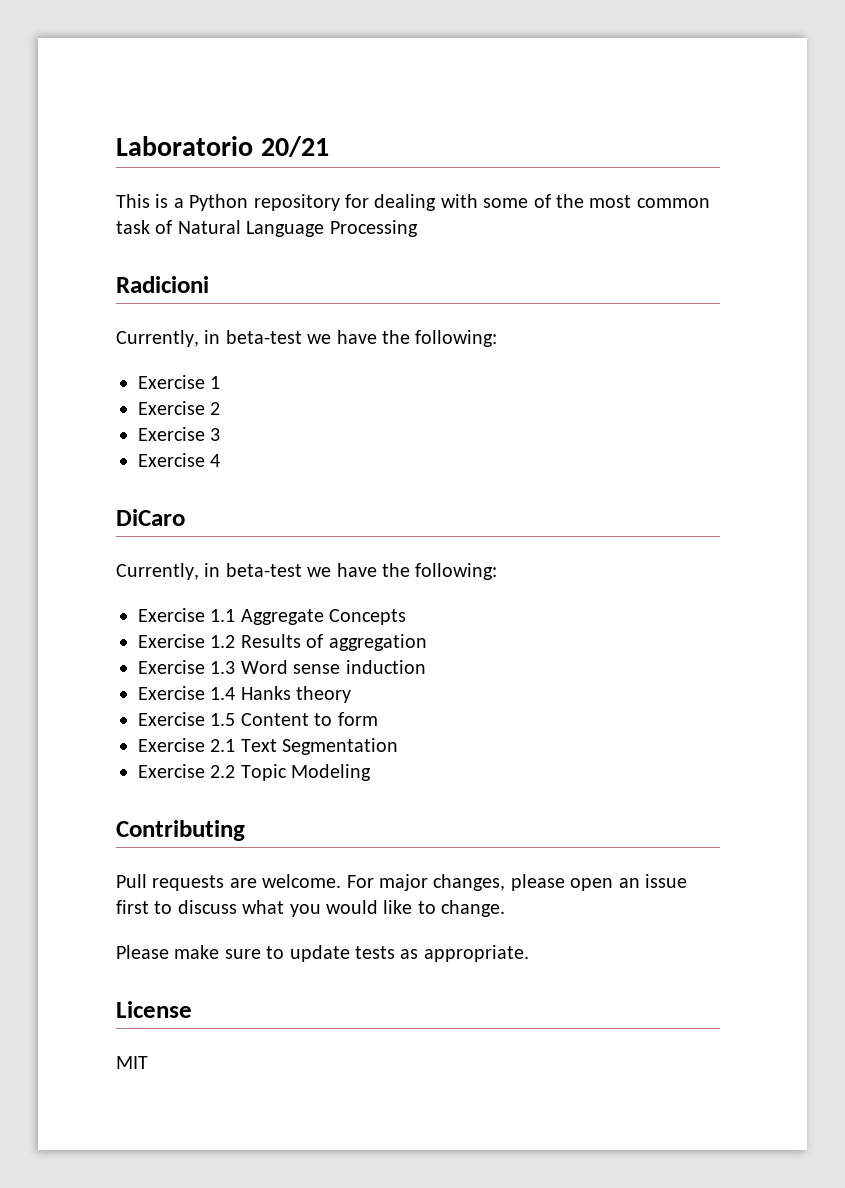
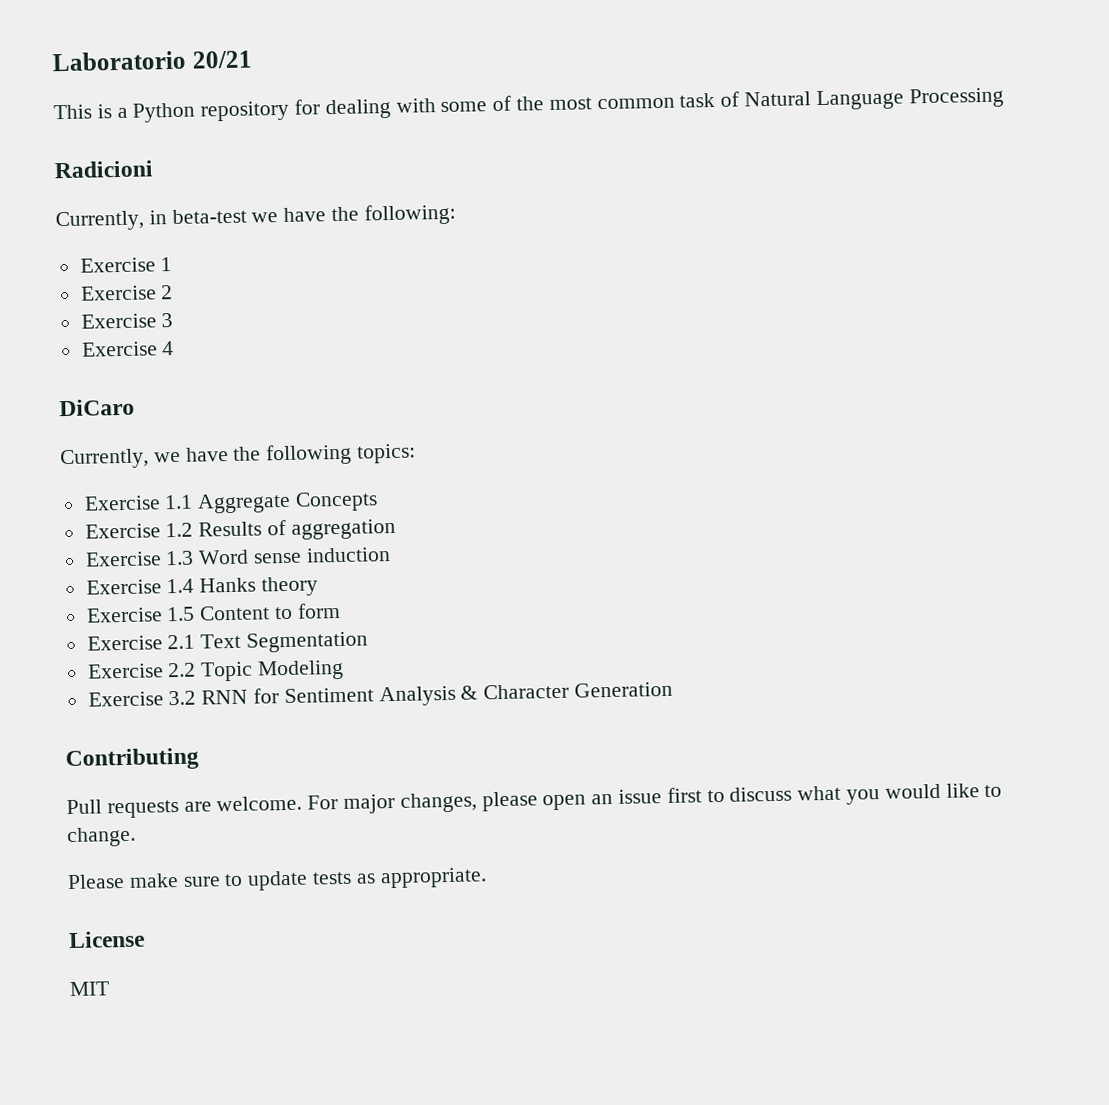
[204,563,498,580] in beta-test we have the following: -> [153,443,417,466] we have the following topics:
(372, 772) none -> [87,681,674,707] // Exercise 3.2 RNN for Sentiment Analysis & Character Generation

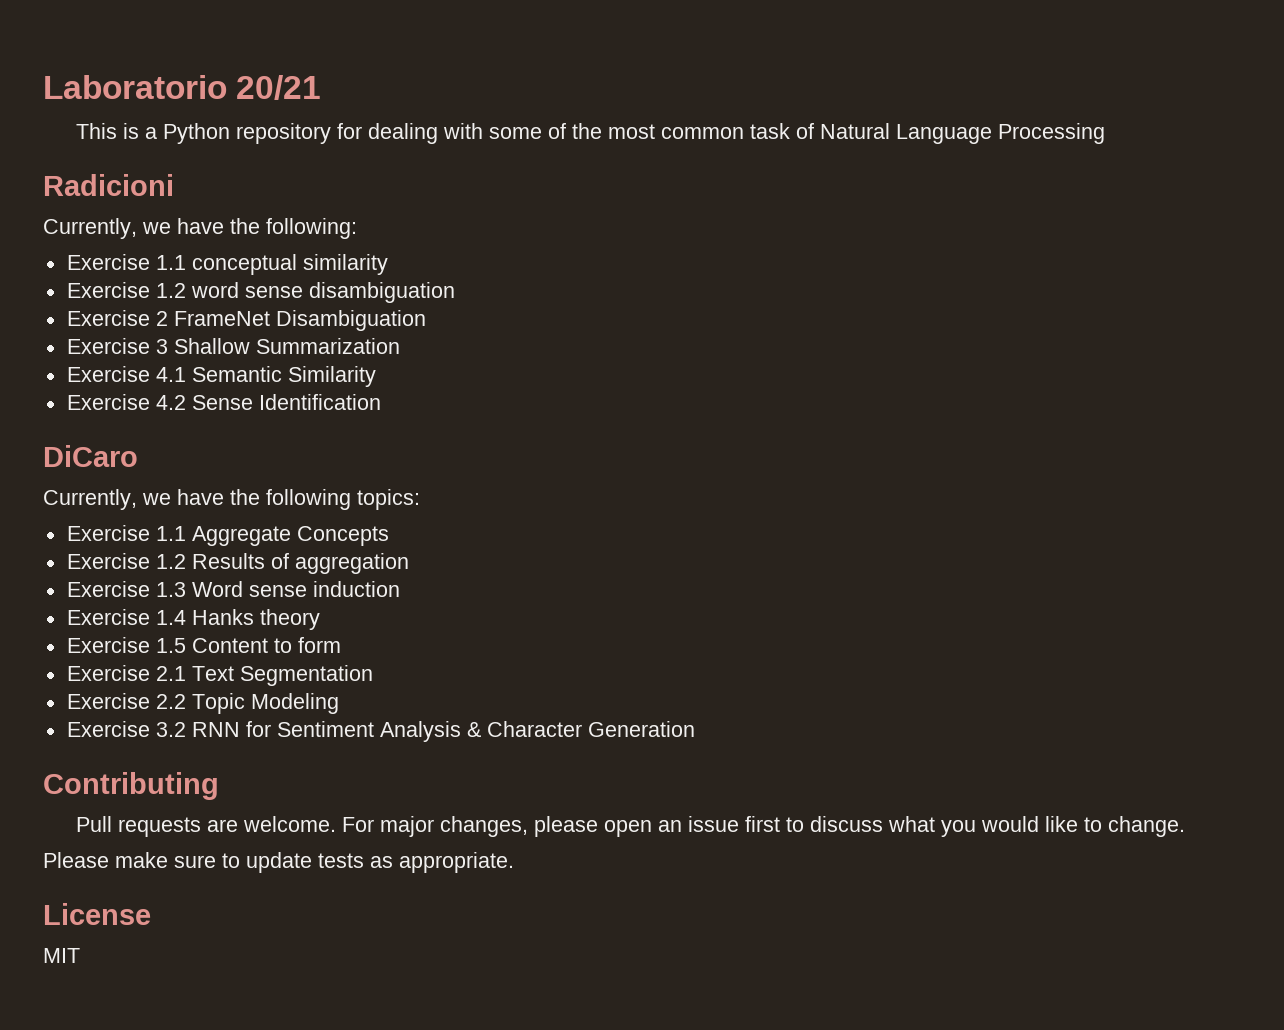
[148,208,247,225] in beta-test -> (137, 228) none
[160,257,173,272] 1 -> [155,254,388,275] [66,282,455,303] 1.1 conceptual similarity // Exercise 1.2 word sense disambiguation
(174, 292) none -> [173,310,426,331] FrameNet Disambiguation
[81,341,175,357] // Exercise 4 -> [173,338,400,354] [66,366,376,387] [66,394,381,410] Shallow Summarization // Exercise 4.1 Semantic Similarity // Exercise 4.2 Sense Identification

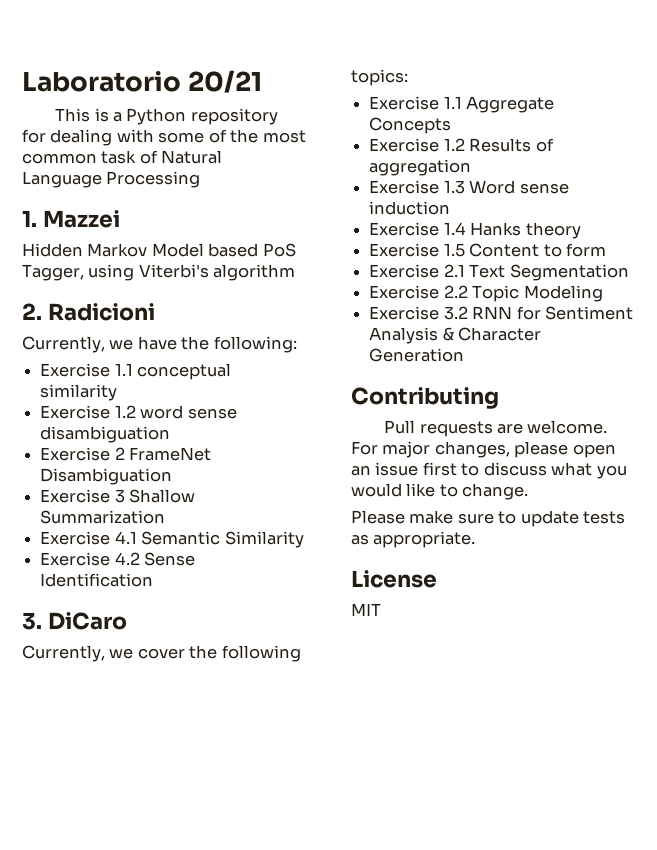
(1106, 133) none -> [22,210,120,228] [22,243,296,257] [22,264,296,281] [22,303,42,320] 1. Mazzei // Hidden Markov Model based PoS Tagger, using Viterbi's algorithm // 2.
(381, 402) none -> [22,612,42,630] 3.
[177,489,224,505] have -> [137,648,185,659] cover

